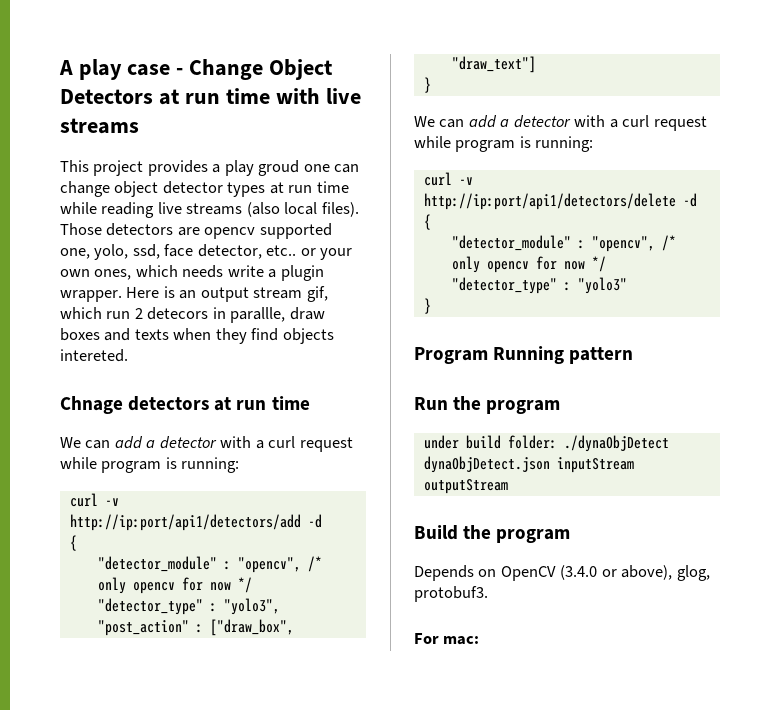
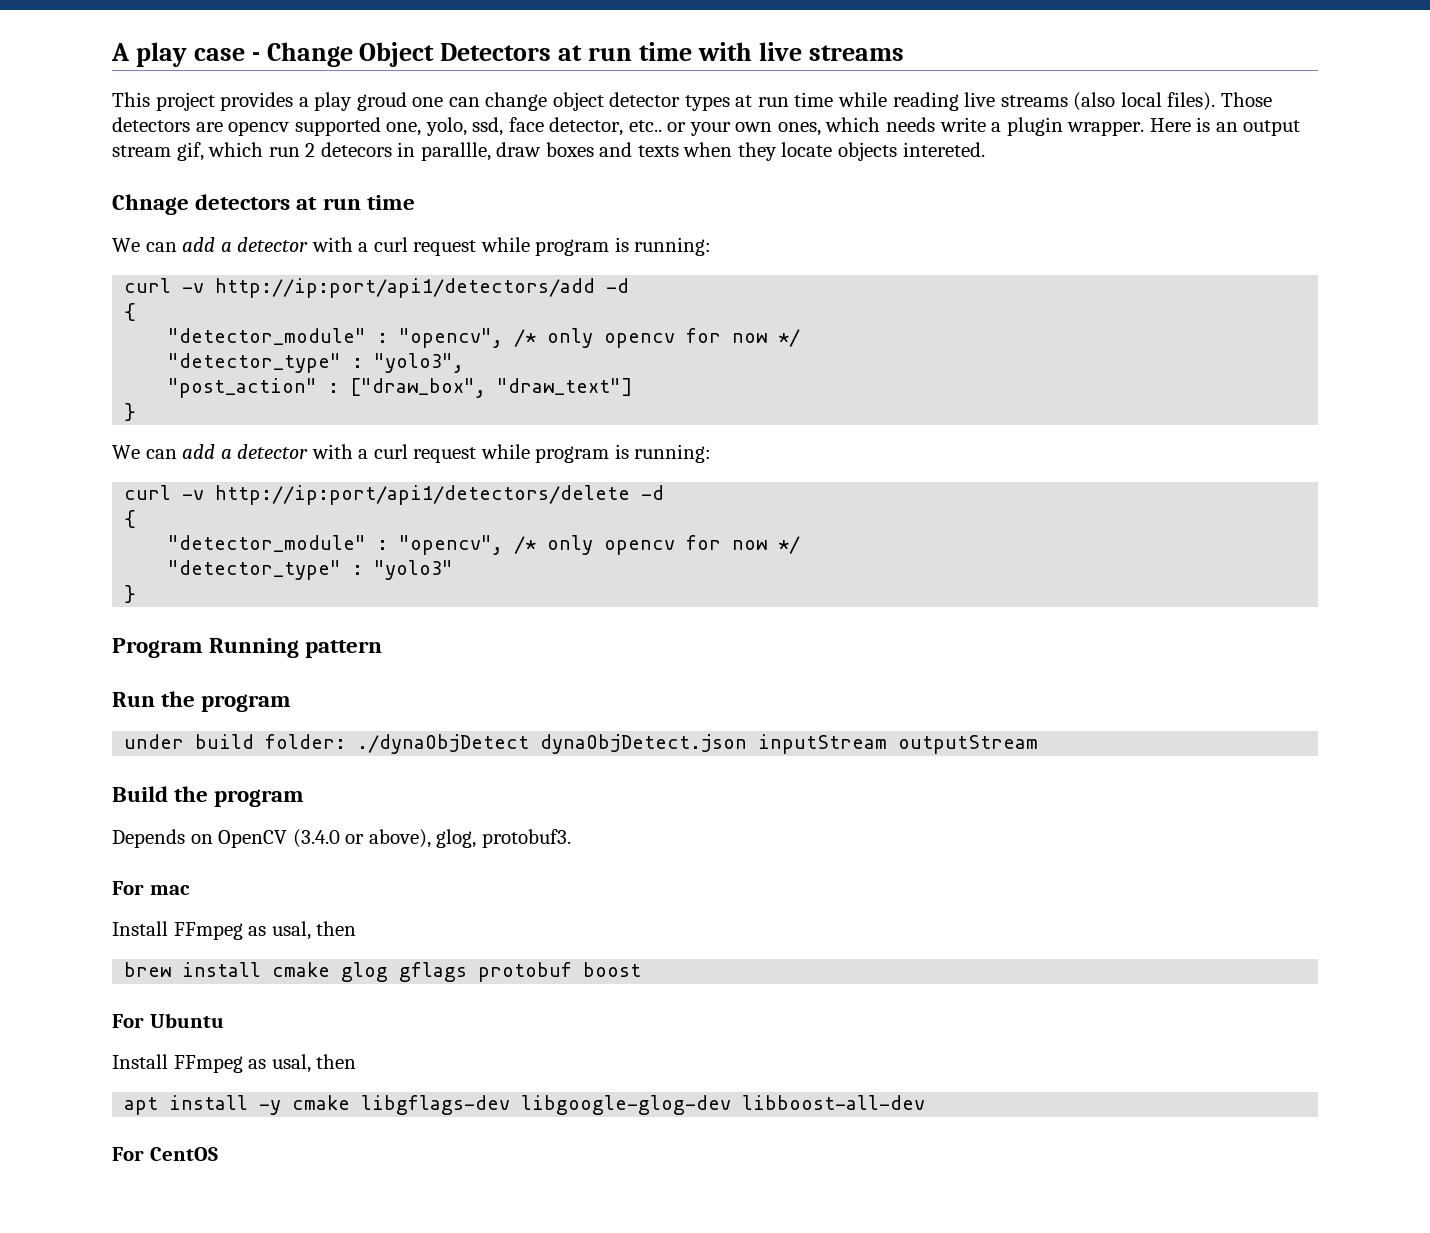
[251,328,279,341] find -> [781,142,833,157] locate
[443,636,480,645] mac: -> [149,885,190,895] [112,921,357,940] [124,962,642,982] [112,1013,224,1028] [112,1054,357,1073] [124,1095,926,1115] [112,1147,218,1161] mac // Install FFmpeg as usal, then // brew install cmake glog gflags protobuf boost // For Ubuntu // Install FFmpeg as usal, then // apt install -y cmake libgflags-dev libgoogle-glog-dev libboost-all-dev // For CentOS

